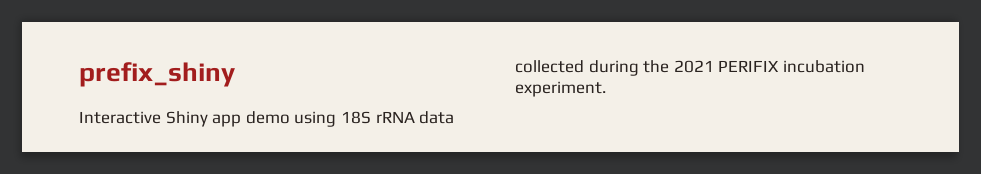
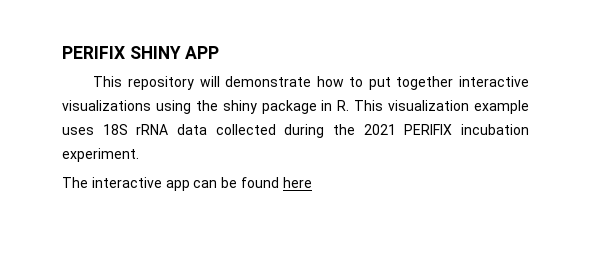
[79,62,235,87] [79,111,337,127] prefix_shiny // Interactive Shiny app demo using -> [62,46,220,59] [93,76,529,90] [62,100,530,114] [62,127,94,135] PERIFIX SHINY APP // This repository will demonstrate how to put together interactive visualizations using the shiny package in R. This visualization example uses
(606, 89) none -> [62,177,312,191] // The interactive app can be found here

